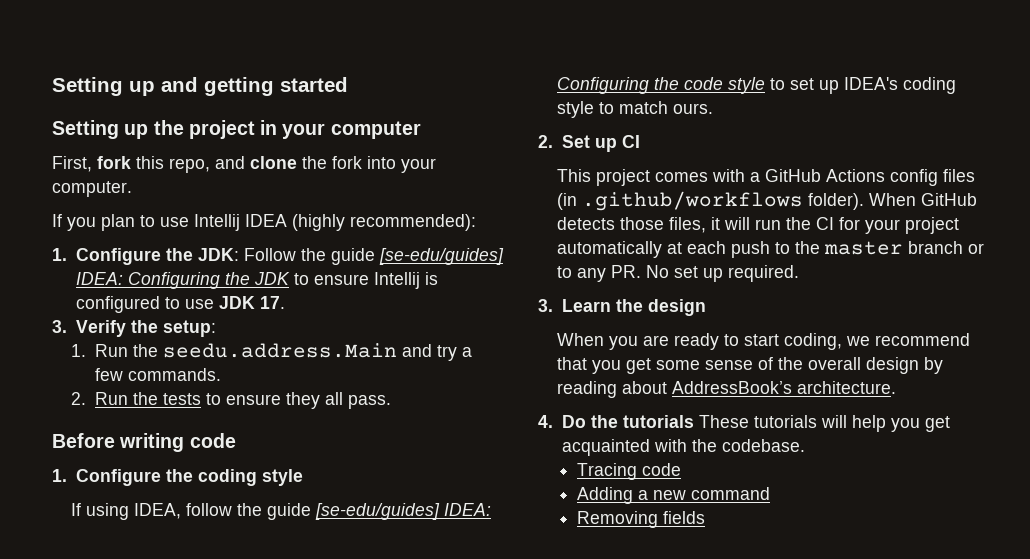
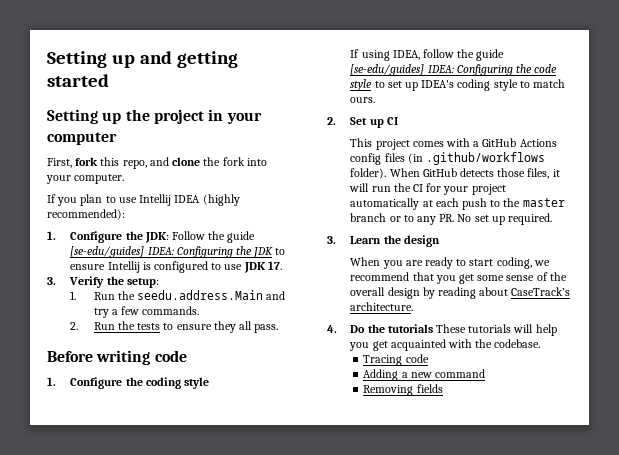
[672,381,793,394] AddressBook’s -> [511,287,571,296] CaseTrack’s

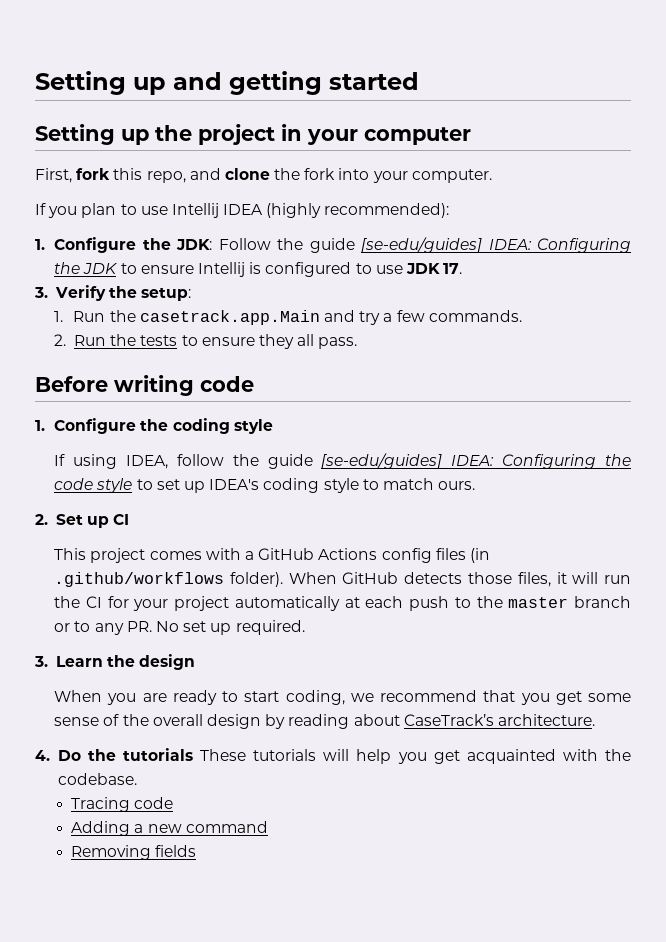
[137,290,264,300] seedu.address.Main -> [139,310,320,325] casetrack.app.Main

